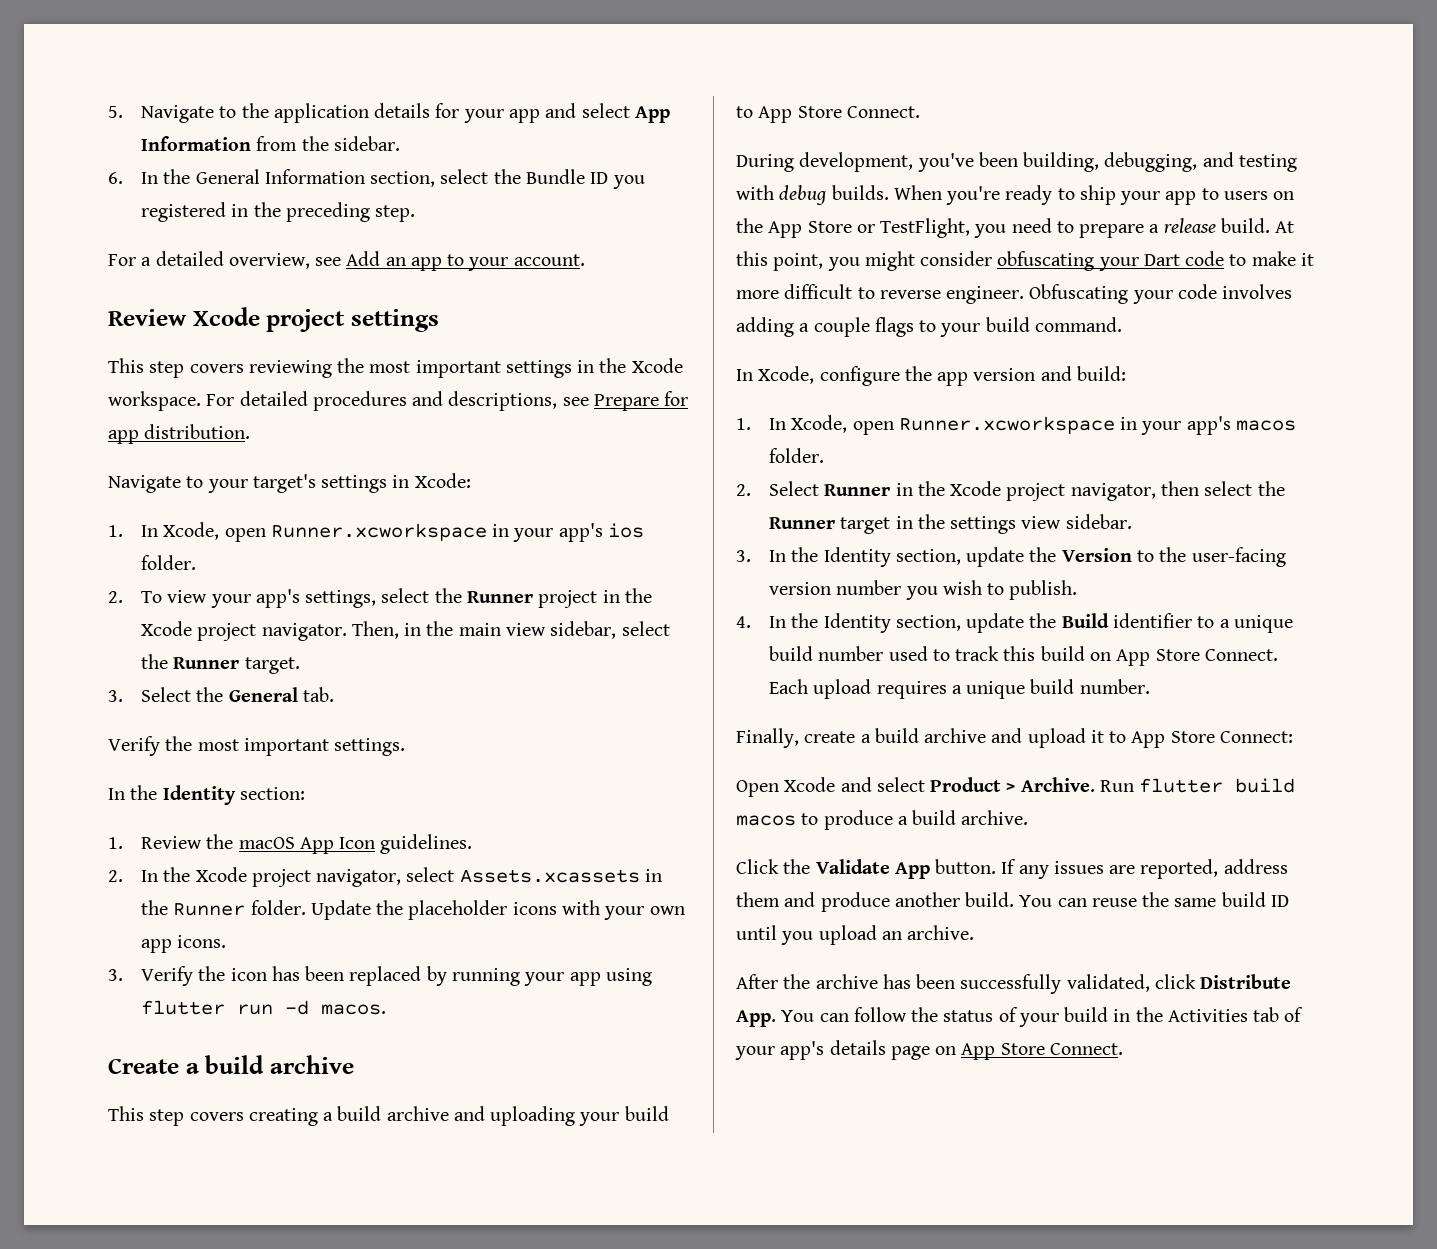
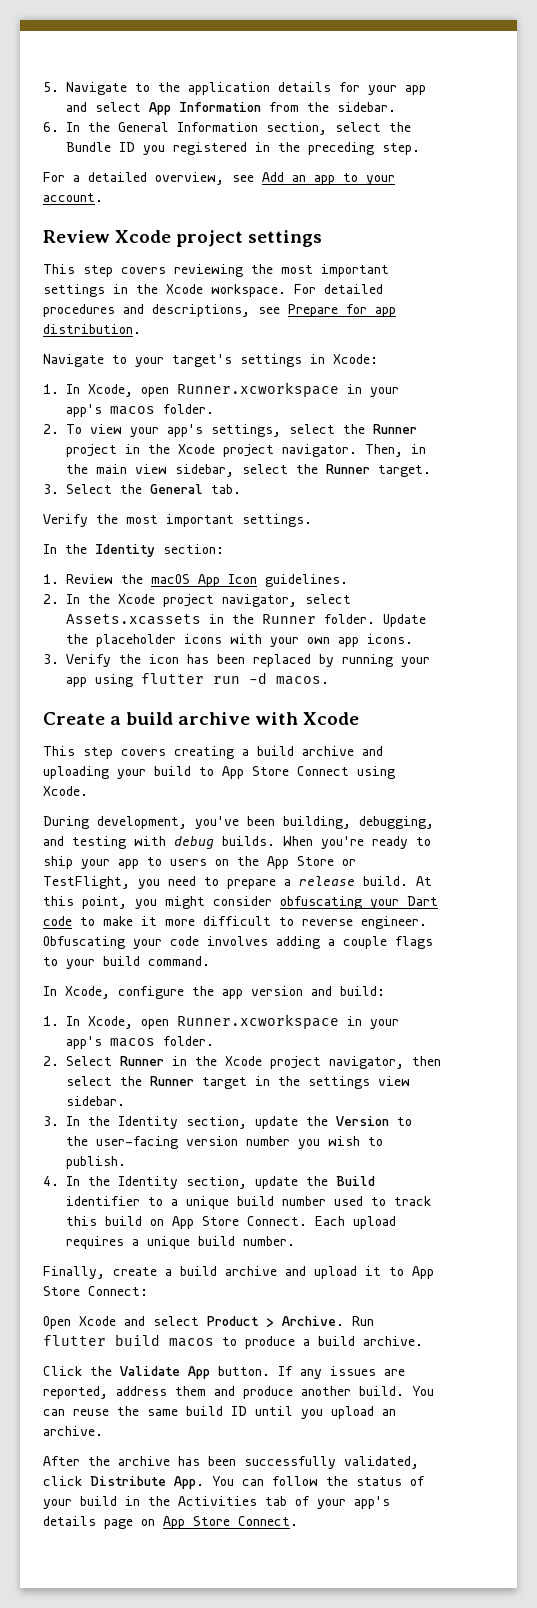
[608,523,645,538] ios -> [110,406,155,415] macos
(354, 1064) none -> [255,712,359,725] with Xcode
[846,106,920,118] Connect. -> [297,766,395,779] [43,786,88,796] Connect using Xcode.

